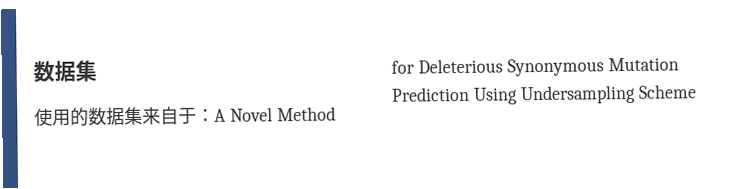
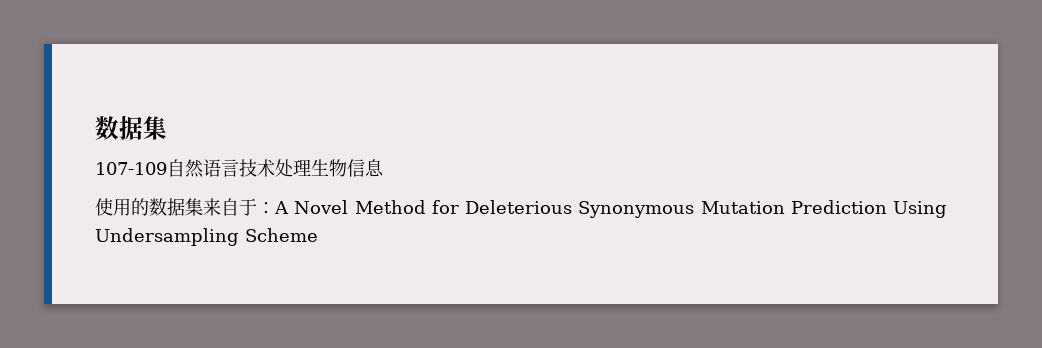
[33,60,97,83] 数据集 -> [95,116,167,140] [95,159,384,178] 数据集 // 107-109自然语言技术处理生物信息

